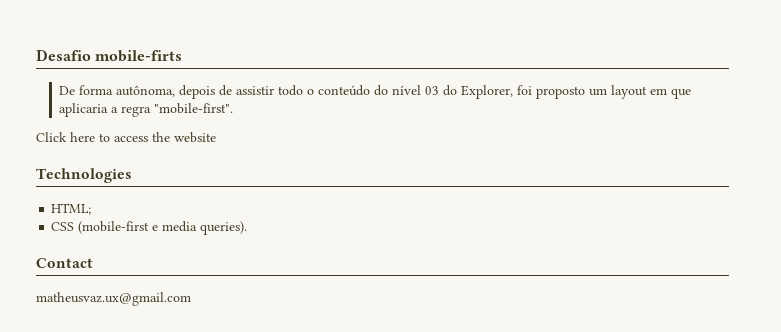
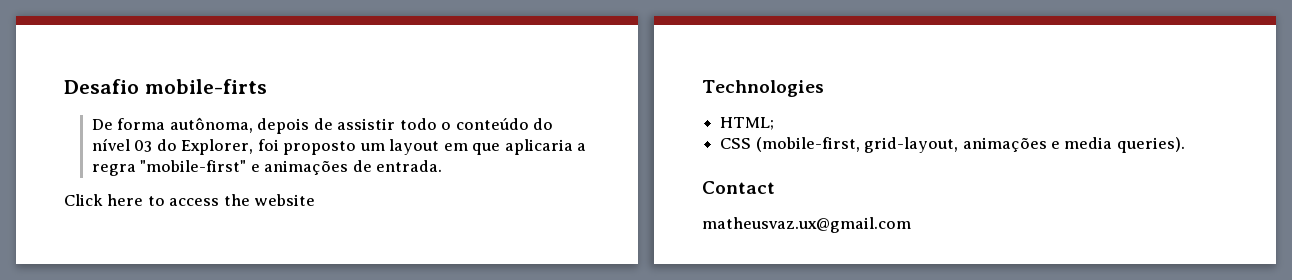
[154,103,234,114] "mobile-first". -> [140,160,443,175] "mobile-first" e animações de entrada.
[78,221,150,234] (mobile-first -> [755,137,1047,153] (mobile-first, grid-layout, animações

